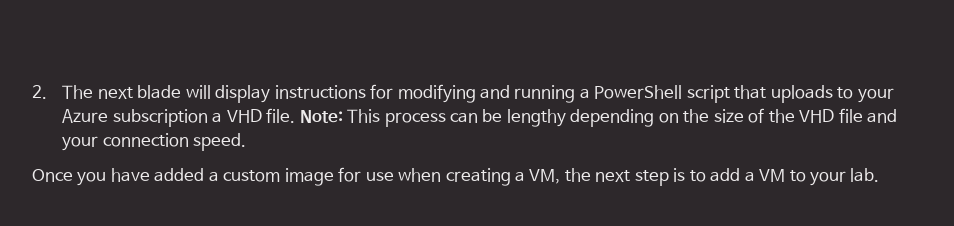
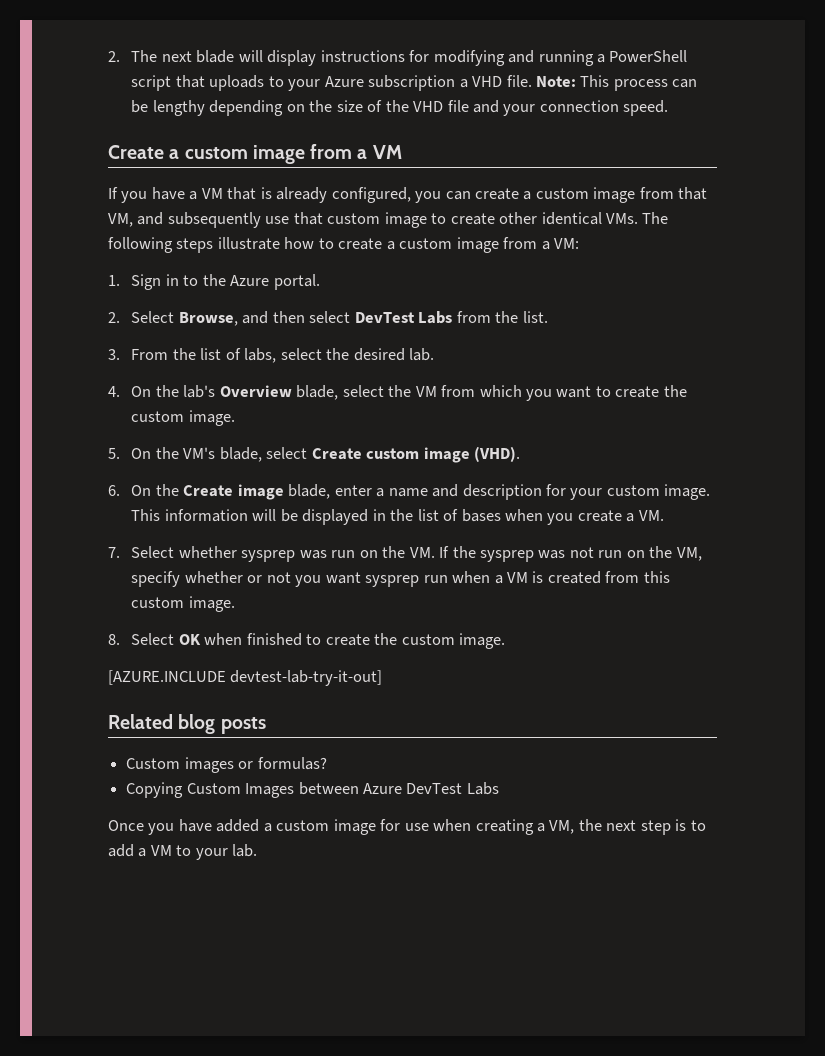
(247, 142) none -> [108,144,402,164] [108,187,708,203] [108,212,669,228] [108,237,580,253] [108,274,320,290] [108,311,548,326] [108,348,435,363] [108,385,687,401] [131,410,235,426] [108,446,521,463] [108,484,711,500] [131,509,664,525] [108,546,702,562] [131,571,670,587] [131,596,235,612] [108,633,506,649] [108,670,383,686] [108,714,266,734] [126,757,327,773] [126,782,499,798] // Create a custom image from a VM // If you have a VM that is already configured, you can create a custom image from that VM, and subsequently use that custom image to create other identical VMs. The following steps illustrate how to create a custom image from a VM: // 1. Sign in to the Azure portal. // 2. Select Browse, and then select DevTest Labs from the list. // 3. From the list of labs, select the desired lab. // 4. On the lab's Overview blade, select the VM from which you want to create the custom image. // 5. On the VM's blade, select Create custom image (VHD). // 6. On the Create image blade, enter a name and description for your custom image. This information will be displayed in the list of bases when you create a VM. // 7. Select whether sysprep was run on the VM. If the sysprep was not run on the VM, specify whether or not you want sysprep run when a VM is created from this custom image. // 8. Select OK when finished to create the custom image. // [AZURE.INCLUDE devtest-lab-try-it-out] // Related blog posts // Custom images or formulas? // Copying Custom Images between Azure DevTest Labs

